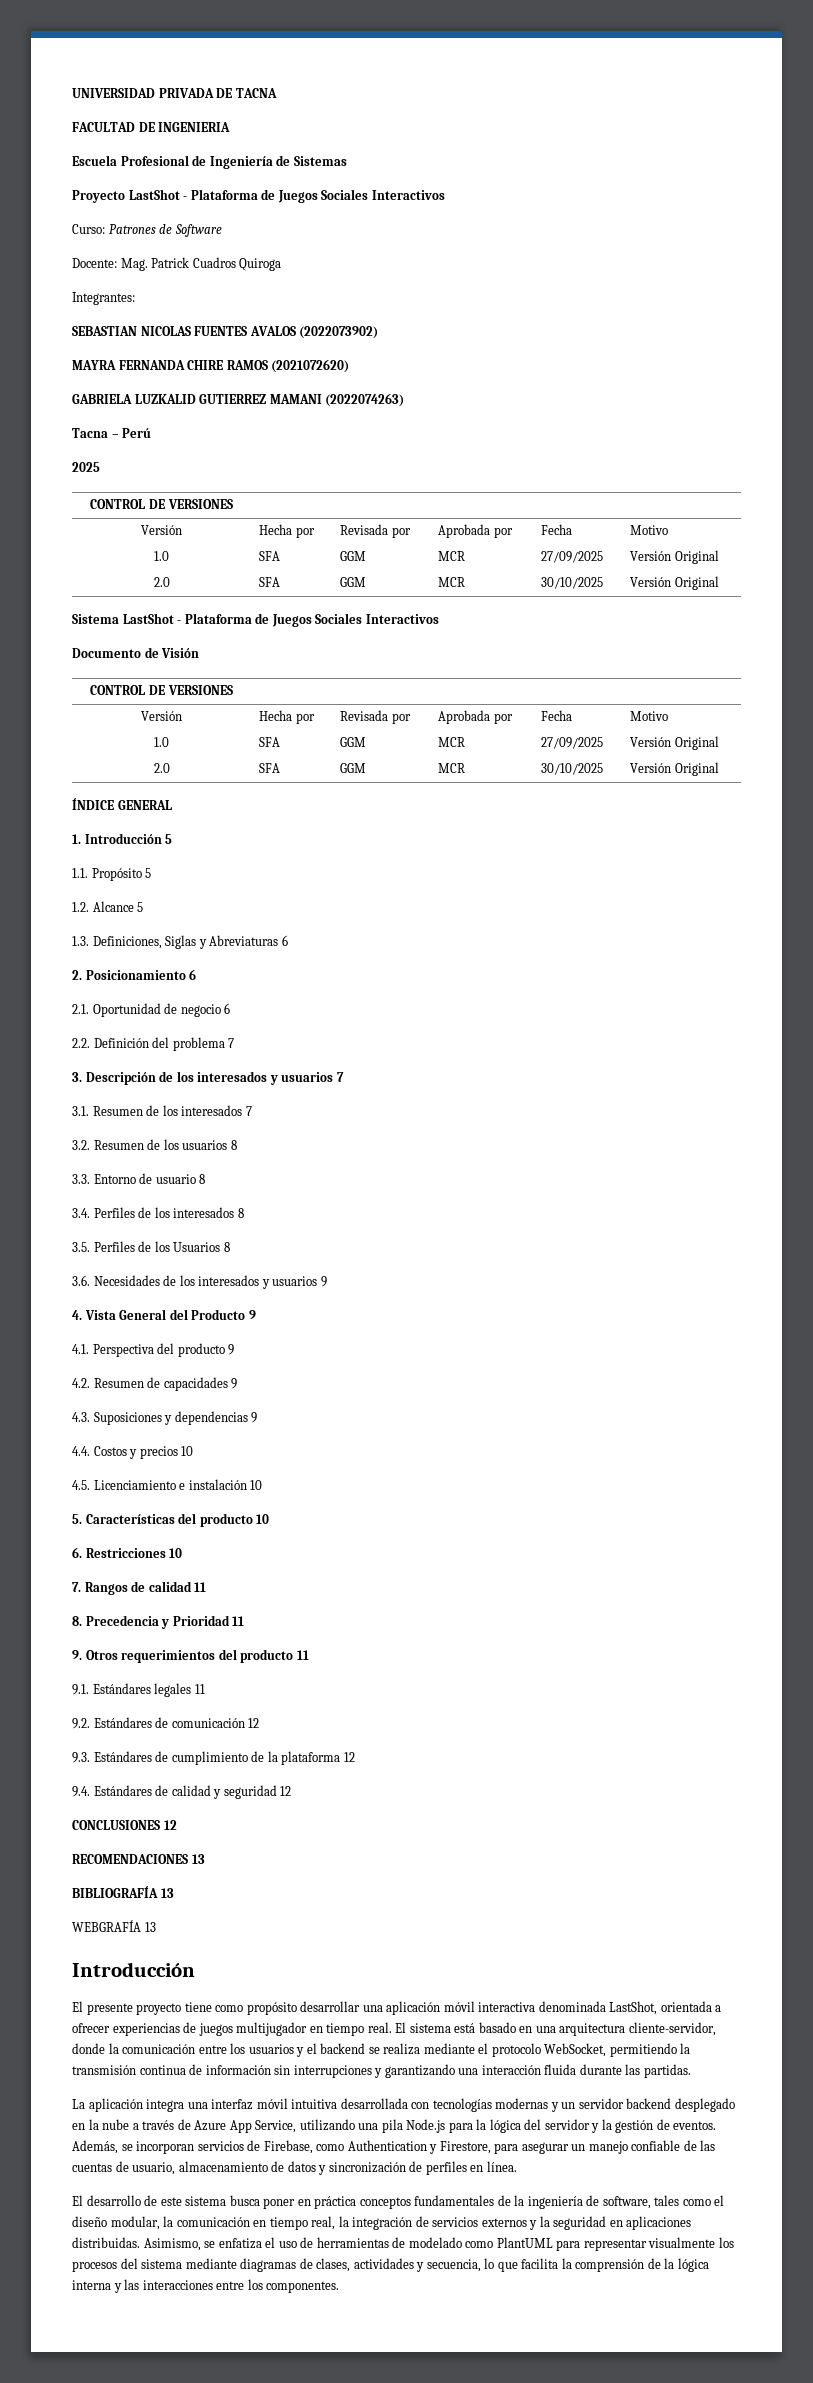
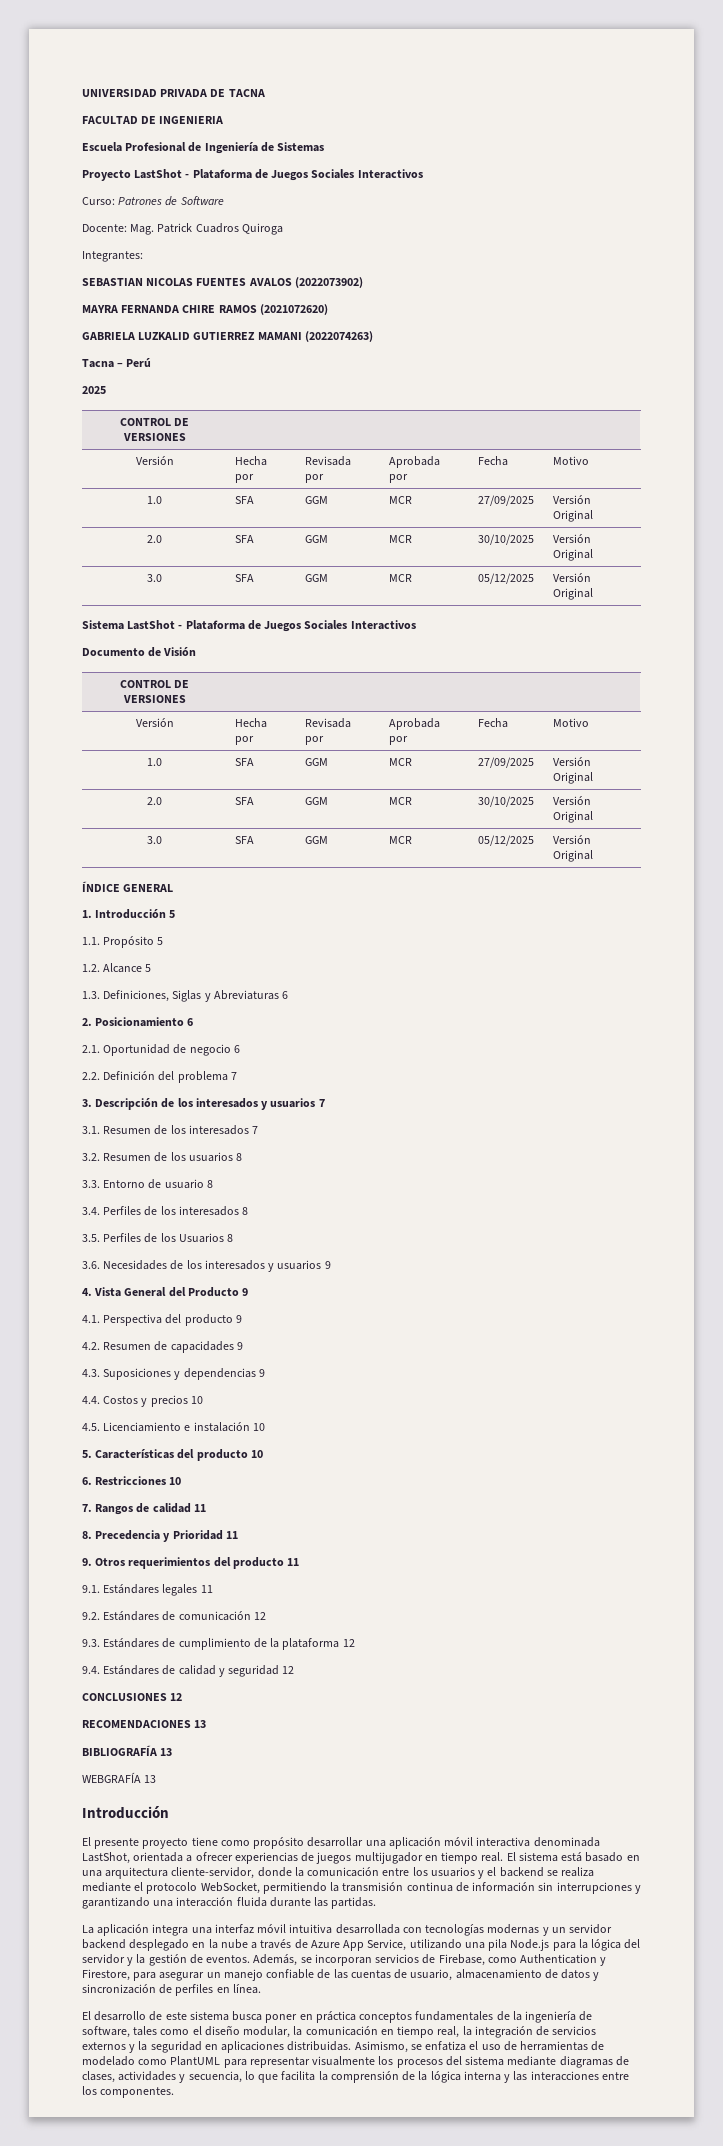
(719, 583) none -> [147,574,162,582] [235,574,255,582] [305,574,329,582] [389,574,413,582] [478,573,535,584] [553,573,592,582] [553,588,594,600] // 3.0 | SFA | GGM | MCR | 05/12/2025 | Versión Original
(719, 769) none -> [147,836,162,844] [235,836,255,844] [305,836,329,844] [389,836,413,844] [478,835,535,846] [553,835,592,844] [553,850,594,862] // 3.0 | SFA | GGM | MCR | 05/12/2025 | Versión Original

